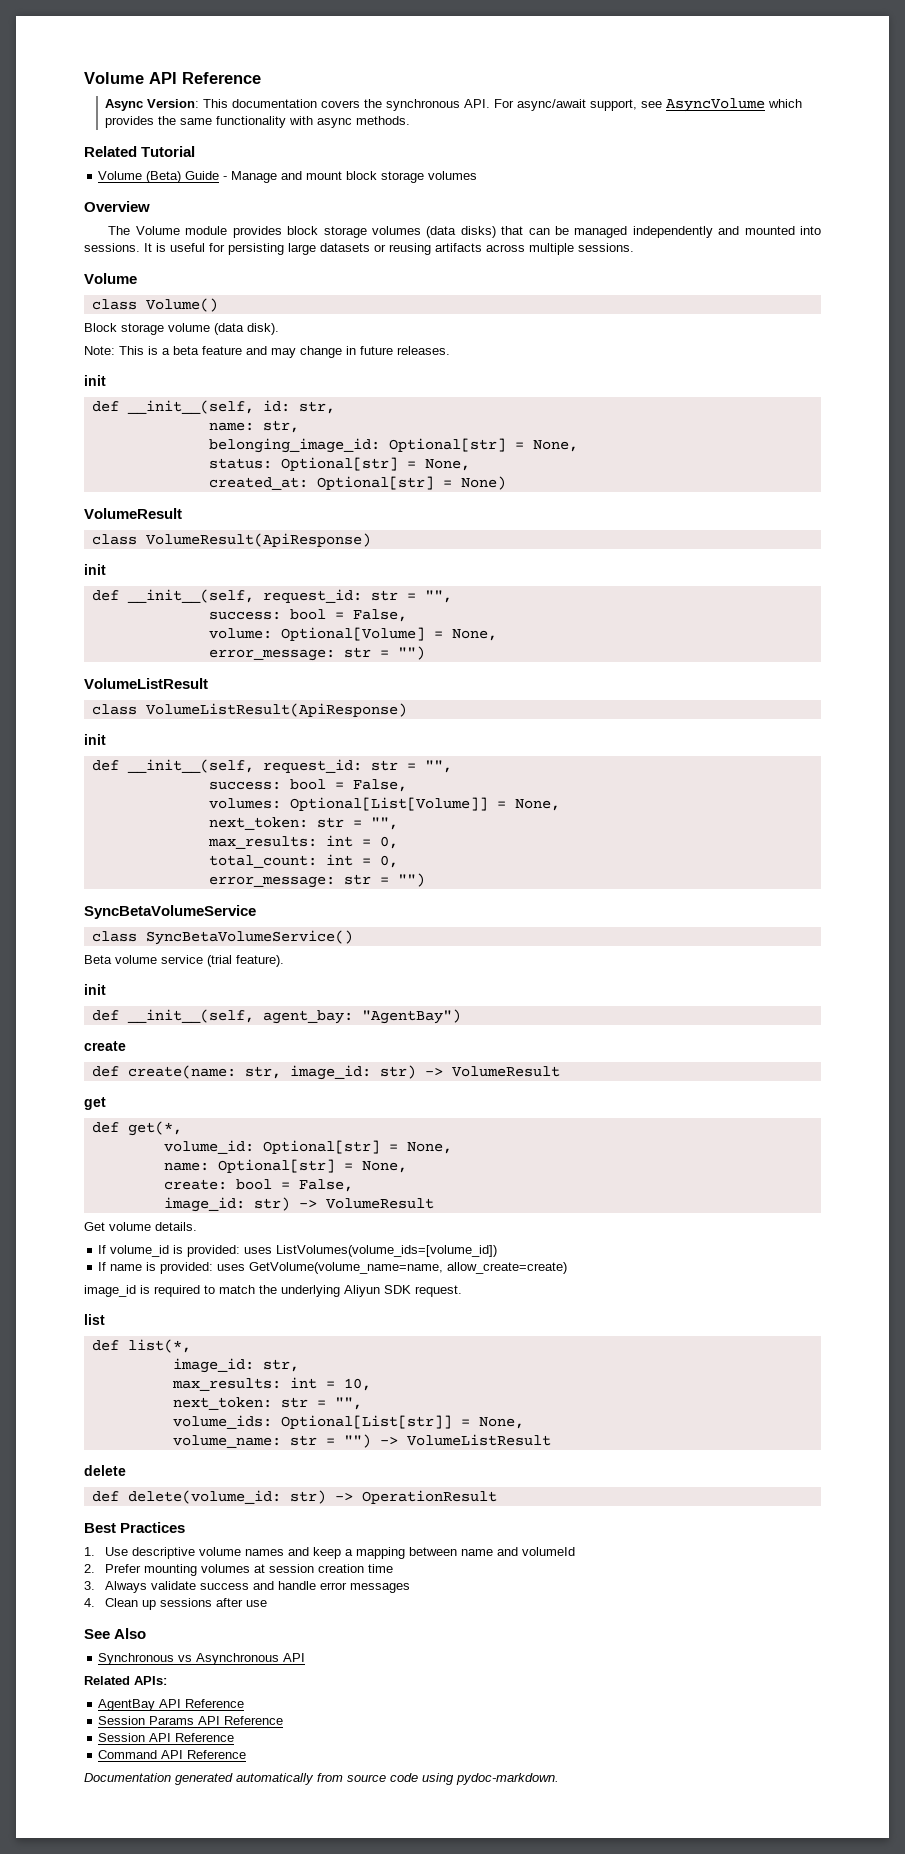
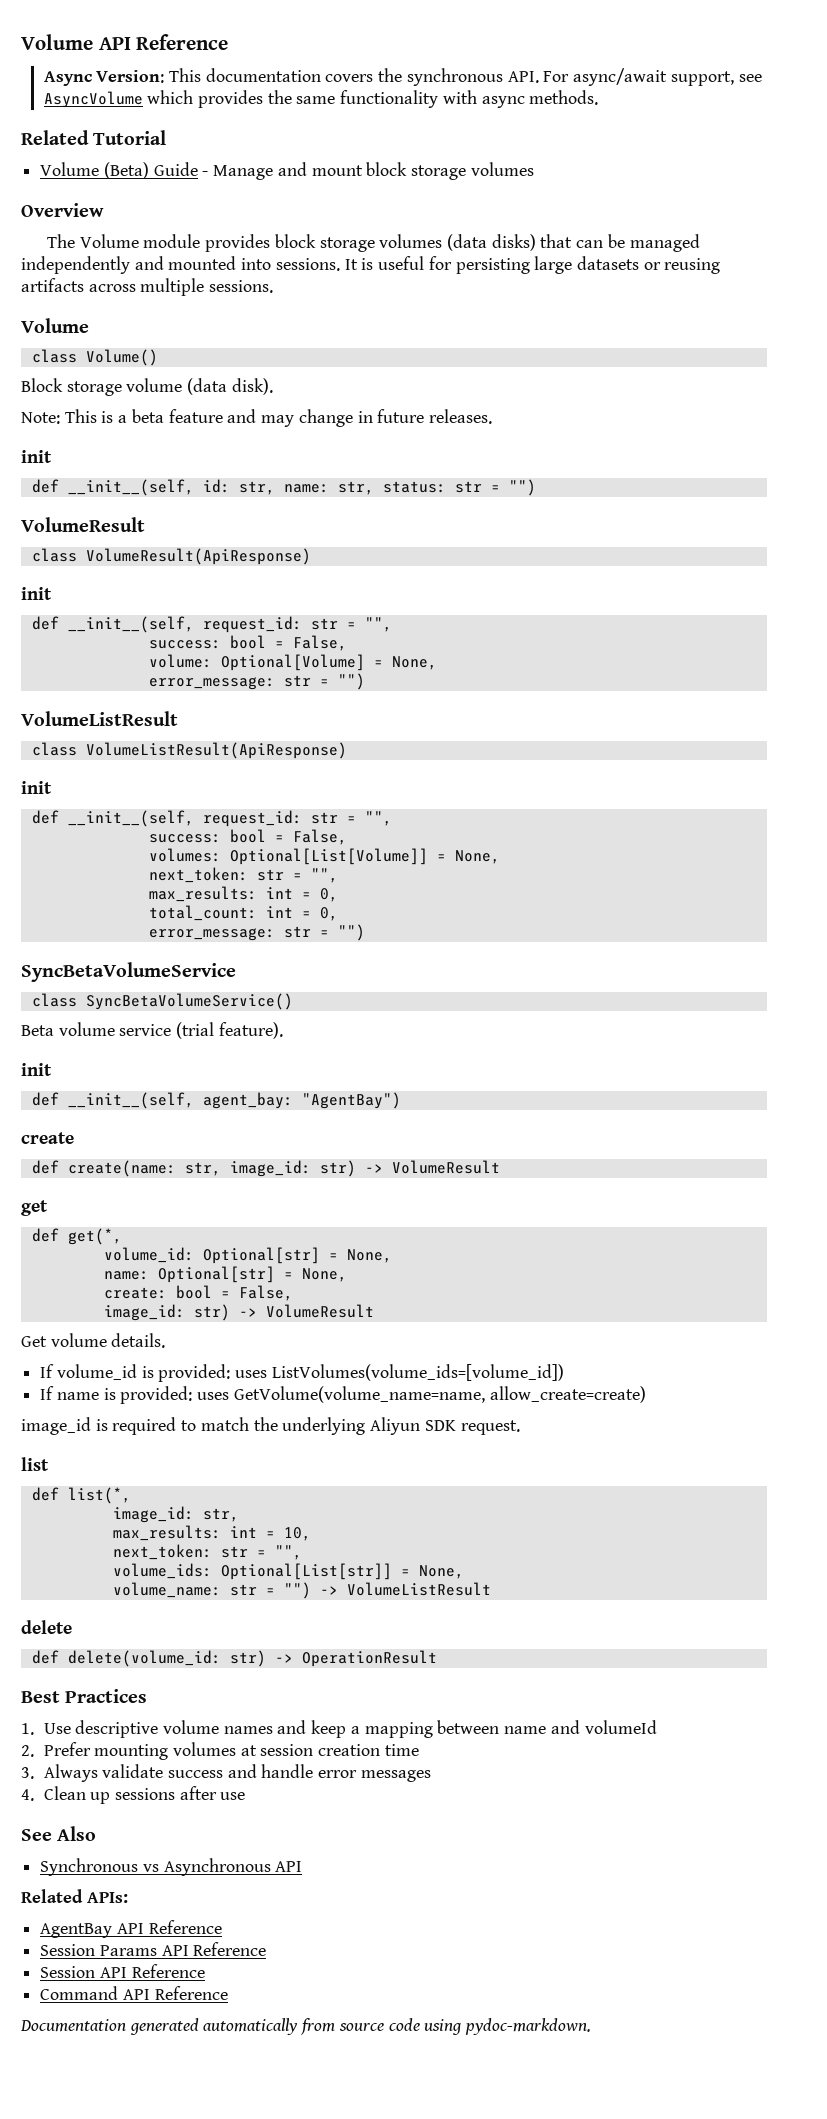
(335, 407) // -> (275, 488) none
[208,438,578,453] [208,457,470,471] [208,476,506,490] // belonging_image_id: Optional[str] = None, // status: Optional[str] = None, // created_at: Optional[str] = None) -> [382,479,536,496] status: str = "")

